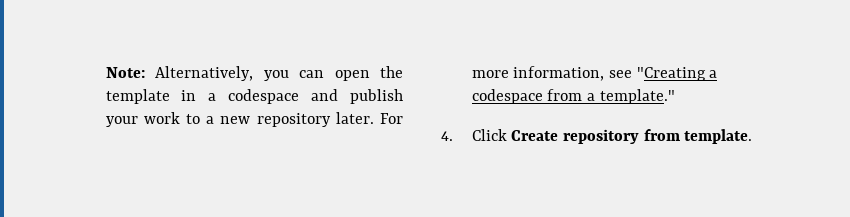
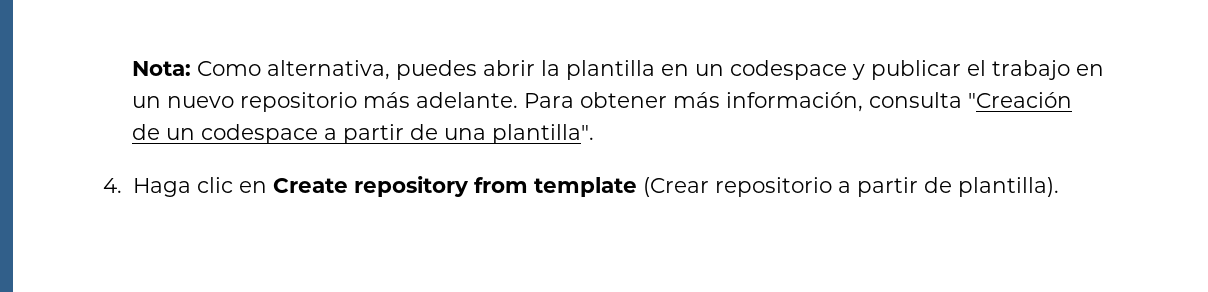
[105,66,403,81] [105,89,403,104] [105,112,403,127] [471,66,718,81] [471,89,675,104] [441,129,753,144] Note: Alternatively, you can open the template in a codespace and publish your work to a new repository later. For more information, see "Creating a codespace from a template." // 4. Click Create repository from template. -> [131,60,1104,80] [131,92,1072,112] [131,124,594,144] [103,176,1059,197] Nota: Como alternativa, puedes abrir la plantilla en un codespace y publicar el trabajo en un nuevo repositorio más adelante. Para obtener más información, consulta "Creación de un codespace a partir de una plantilla". // 4. Haga clic en Create repository from template (Crear repositorio a partir de plantilla).

